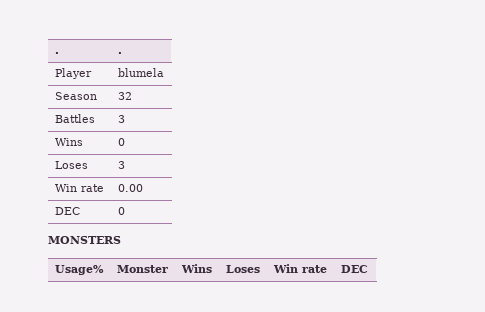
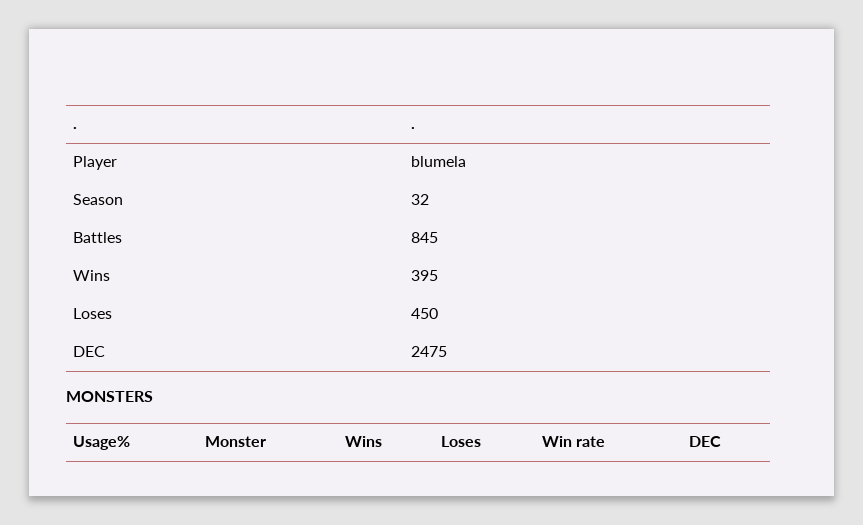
[117,115,125,123] [54,138,83,146] [117,138,125,146] [54,161,88,169] [117,161,125,169] [54,184,104,192] [117,184,143,192] 3 // Wins | 0 // Loses | 3 // Win rate | 0.00 -> [410,232,438,243] [72,270,110,281] [410,270,438,281] [72,308,112,319] [410,308,438,319] 845 // Wins | 395 // Loses | 450
[117,207,125,215] 0 -> [410,346,447,357] 2475

